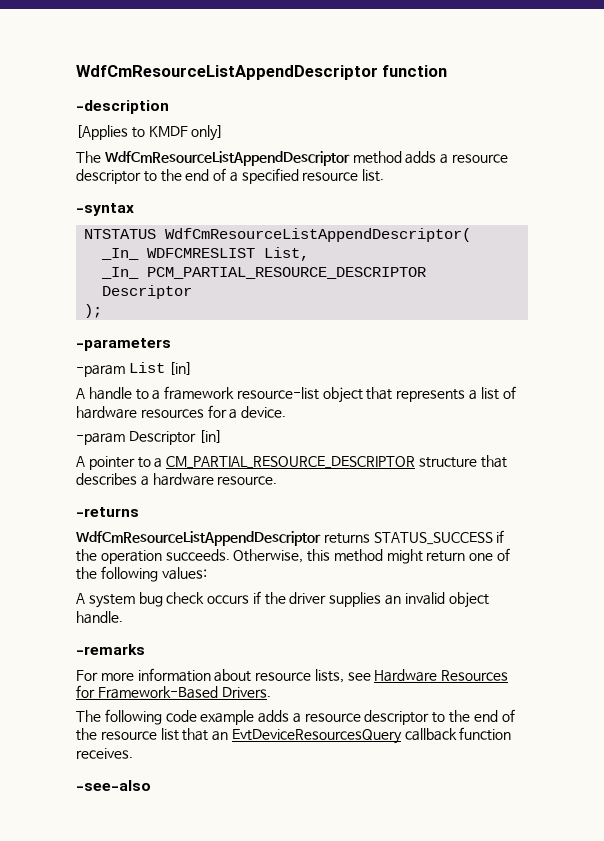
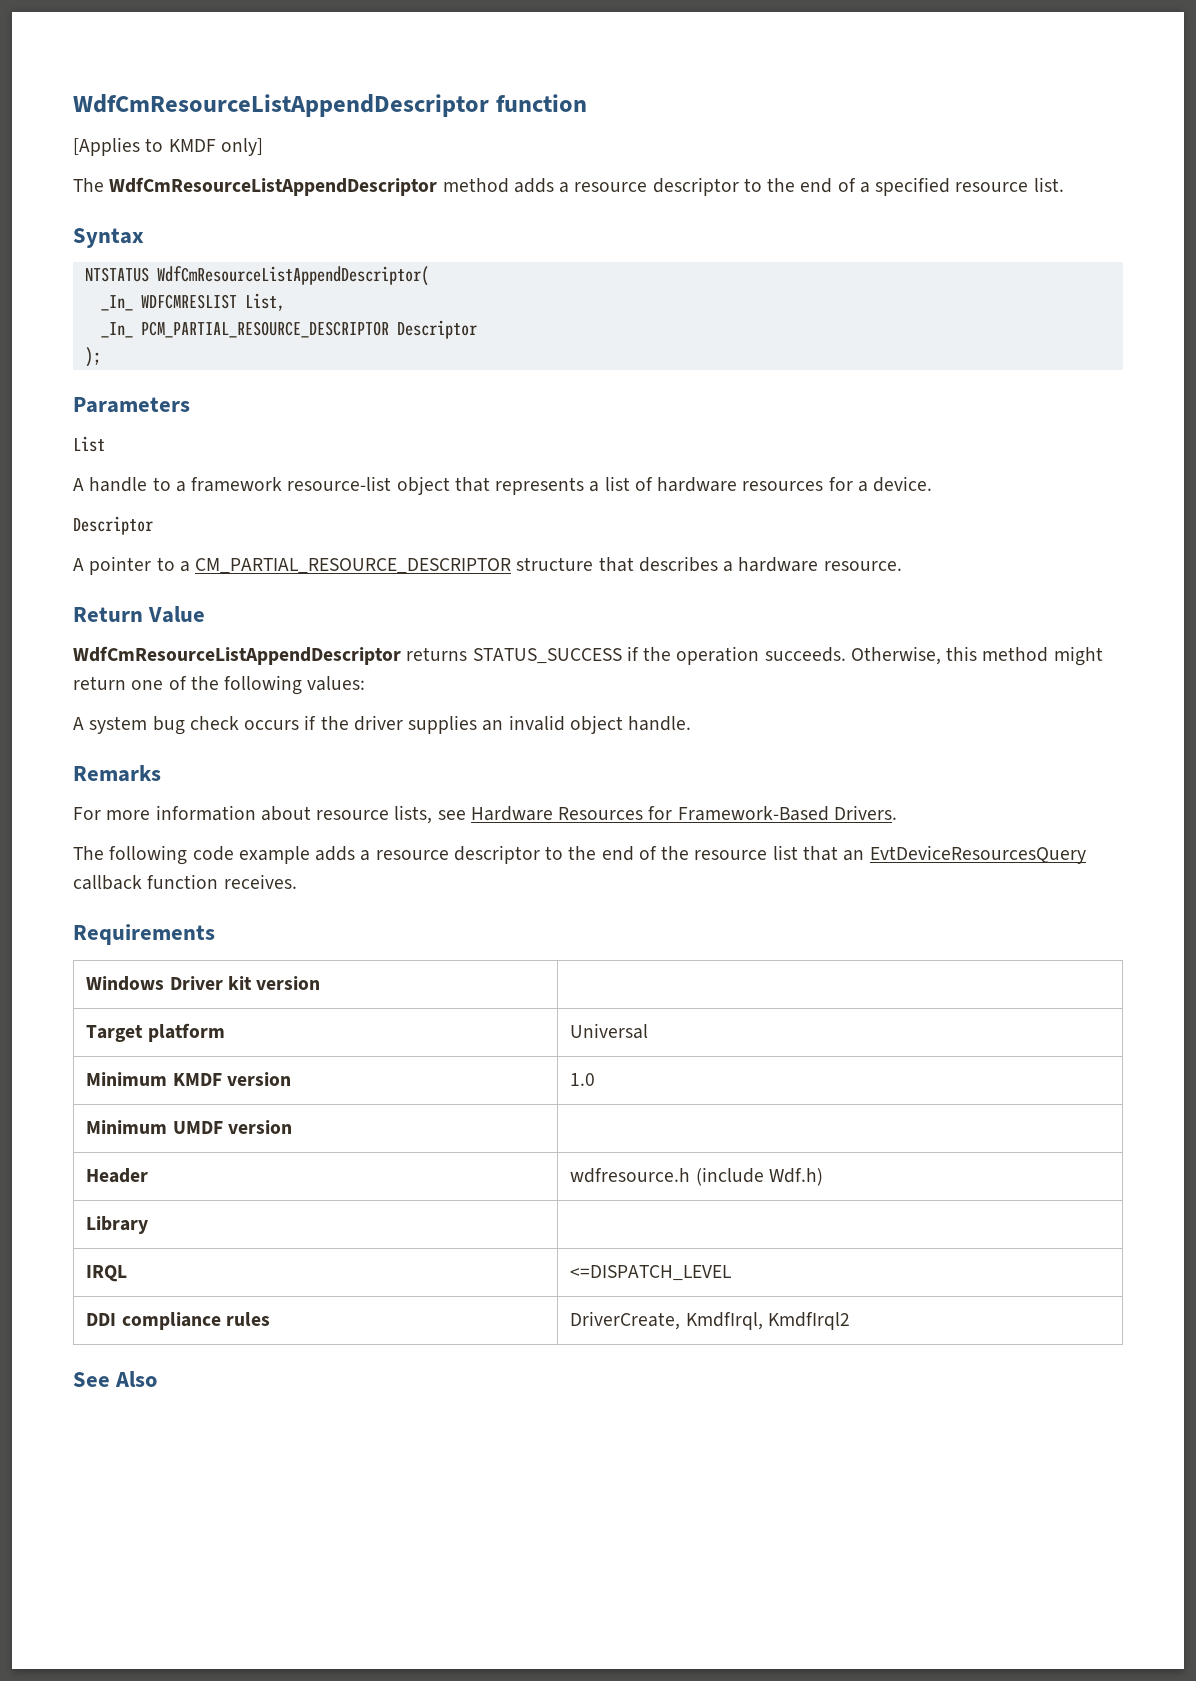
[76,100,169,114] // -description -> (587, 103) none
[76,203,134,216] -syntax -> [73,228,144,248] Syntax
[76,338,171,351] [76,365,125,377] -parameters // -param -> [73,397,190,413] Parameters //
[168,362,192,375] [in] -> (105, 444) none
[76,430,222,445] -param Descriptor [in] -> [73,516,153,535] Descriptor
[76,507,139,517] -returns -> [73,606,206,623] Return Value
[76,644,145,655] -remarks -> [73,765,161,782] Remarks
[76,780,151,791] -see-also -> [73,924,215,945] [86,976,321,991] [86,1023,225,1042] [570,1023,649,1039] [86,1072,291,1086] [570,1073,596,1086] [86,1120,292,1134] [86,1168,149,1183] [570,1167,823,1186] [86,1216,149,1234] [86,1265,128,1282] [570,1265,732,1281] [86,1312,270,1330] [570,1311,850,1330] [73,1371,158,1387] Requirements // Windows Driver kit version | // Target platform | Universal // Minimum KMDF version | 1.0 // Minimum UMDF version | // Header | wdfresource.h (include Wdf.h) // Library | // IRQL | <=DISPATCH_LEVEL // DDI compliance rules | DriverCreate, KmdfIrql, KmdfIrql2 // See Also

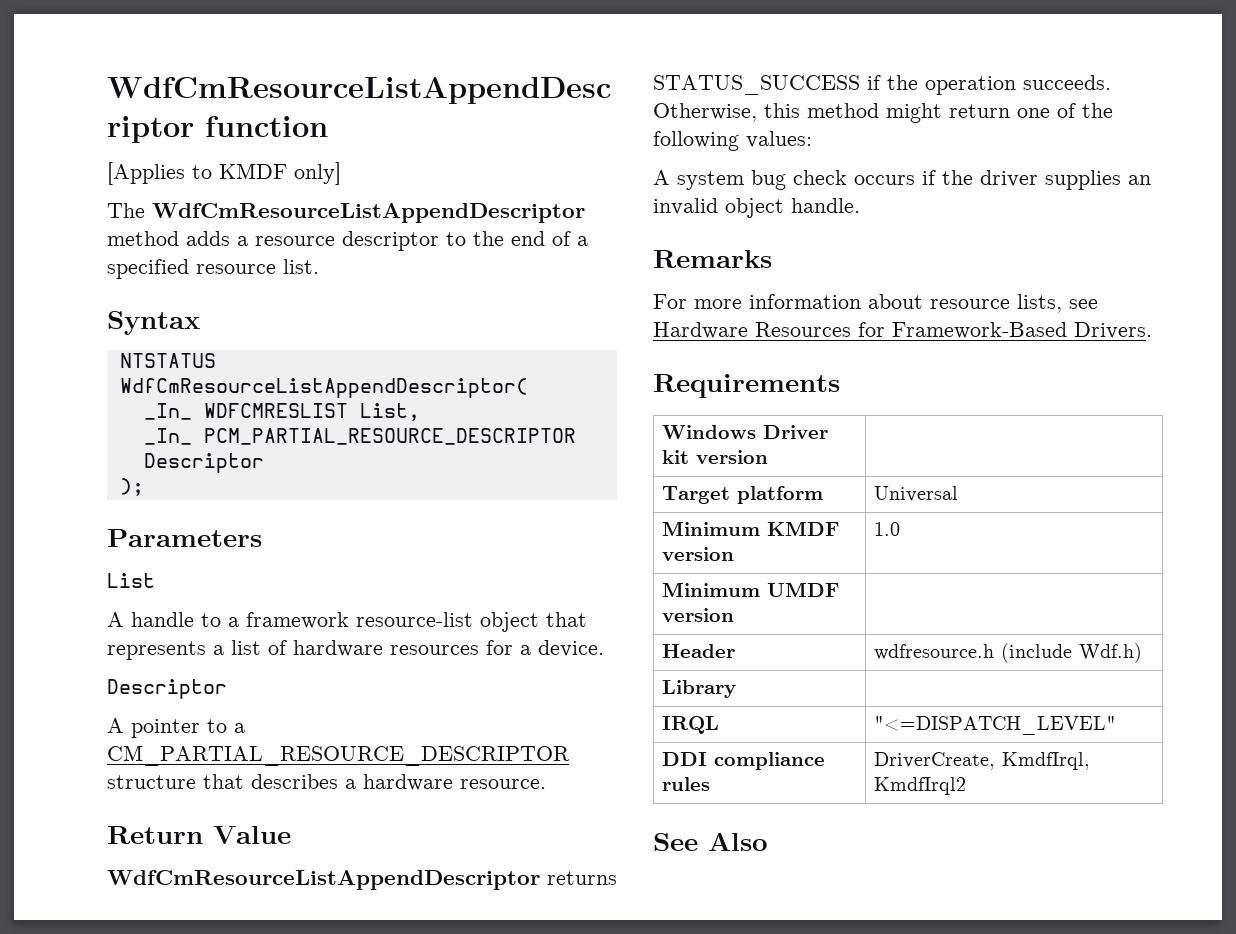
[73,845,1086,865] [73,874,297,890] // The following code example adds a resource descriptor to the end of the resource list that an EvtDeviceResourcesQuery callback function receives. -> (1152, 330) none
[570,1265,732,1281] <=DISPATCH_LEVEL -> [873,716,1116,735] "<=DISPATCH_LEVEL"

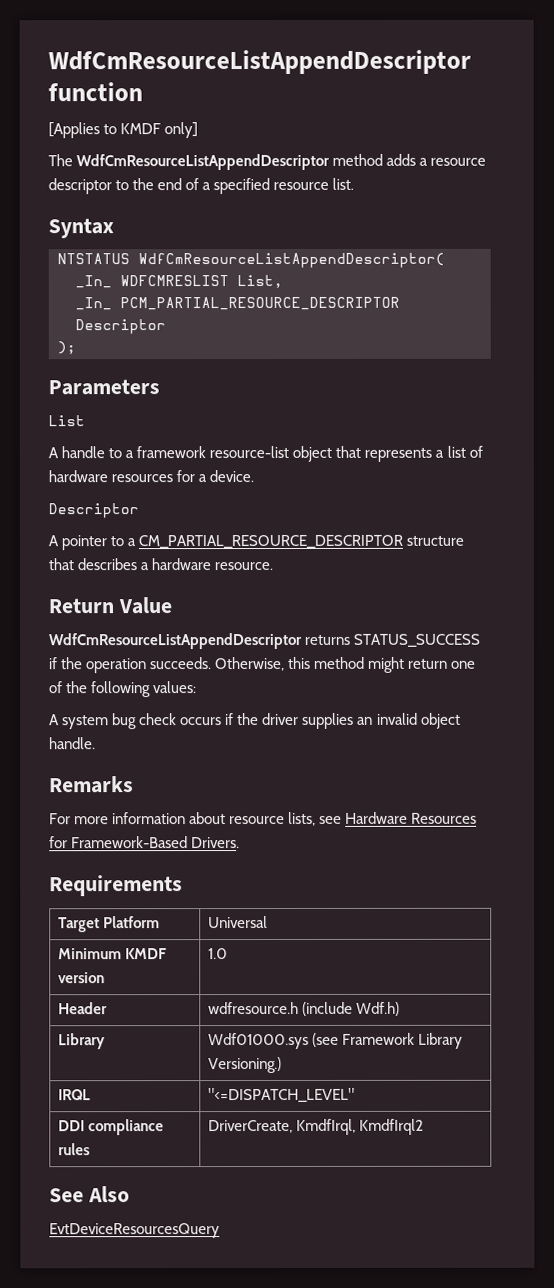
[661,425,828,439] [661,450,768,464] // Windows Driver kit version | -> (183, 886) none
[736,486,823,504] platform -> [102,916,160,929] Platform
[661,582,839,597] [661,608,734,622] // Minimum UMDF version | -> (228, 954) none
(736, 689) none -> [207,1032,463,1050] [207,1056,282,1074] Wdf01000.sys (see Framework Library Versioning.)
(768, 841) none -> [49,1223,220,1239] // EvtDeviceResourcesQuery

